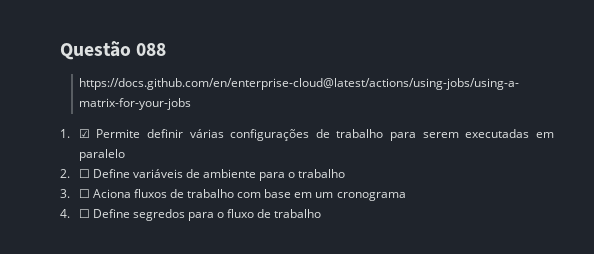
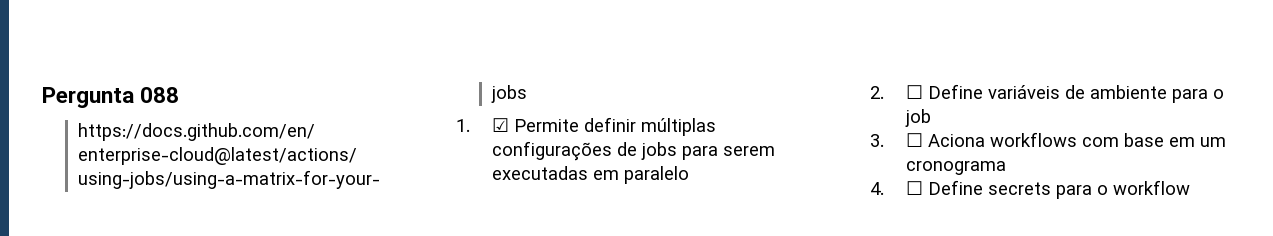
[60,41,131,60] Questão -> [42,87,134,108] Pergunta
[189,129,224,138] várias -> [640,118,716,136] múltiplas
[336,129,384,138] trabalho -> [640,142,677,160] jobs
[298,169,346,178] trabalho -> [904,109,931,127] job
[133,189,234,198] fluxos de trabalho -> [989,132,1077,147] workflows
[132,209,322,221] segredos para o fluxo de trabalho -> [987,180,1190,199] secrets para o workflow

